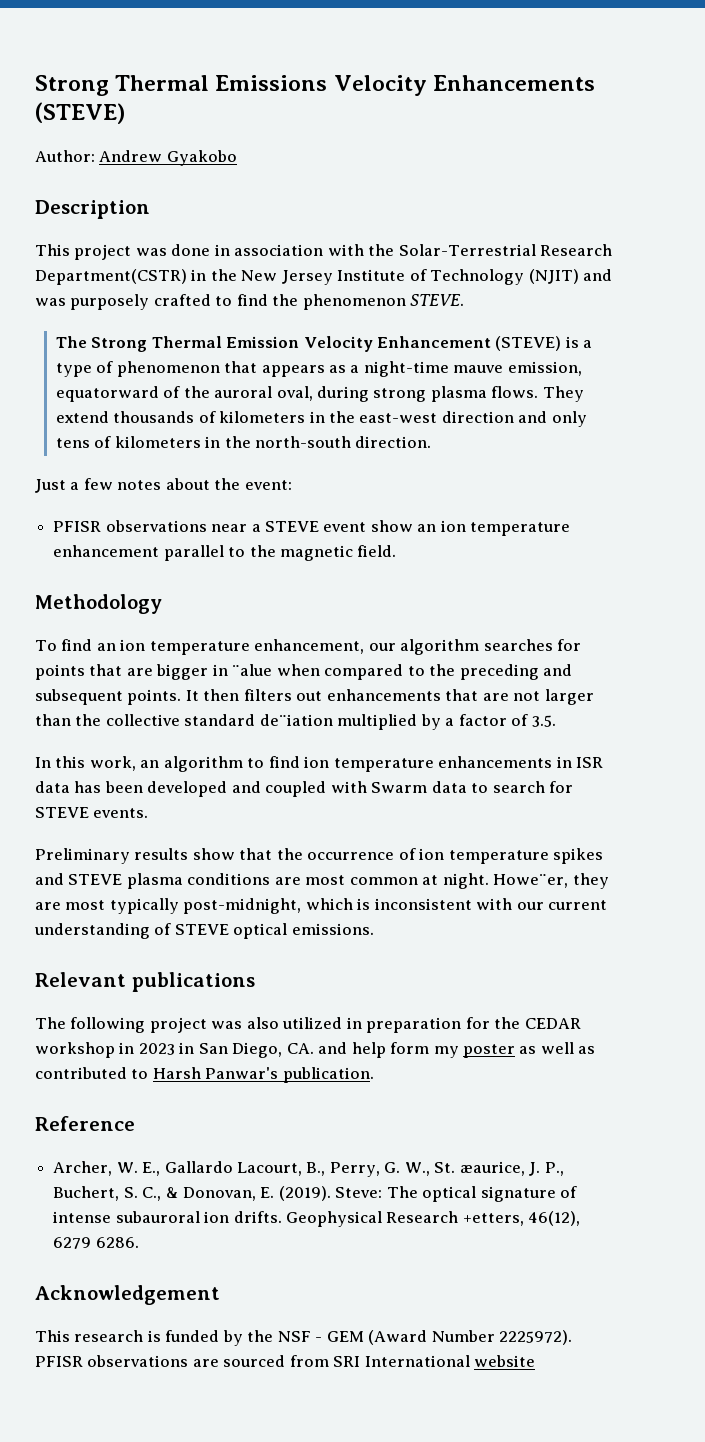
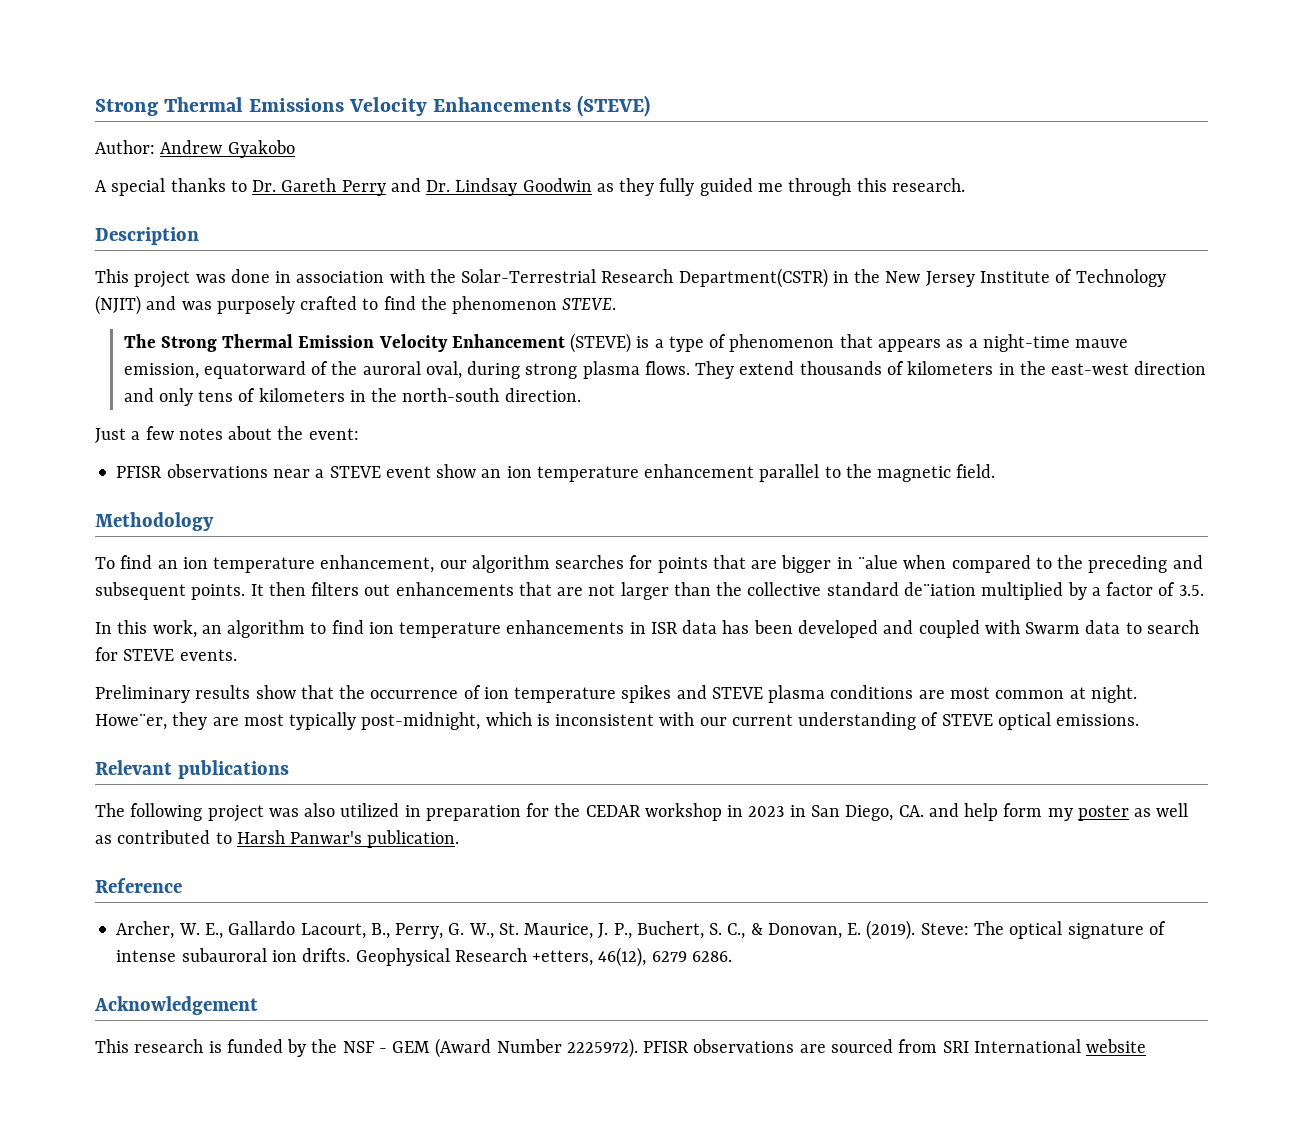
(237, 158) none -> [95,178,965,196] // A special thanks to Dr. Gareth Perry and Dr. Lindsay Goodwin as they fully guided me through this research.
[459,1161,525,1176] æaurice, -> [524,923,594,939] Maurice,

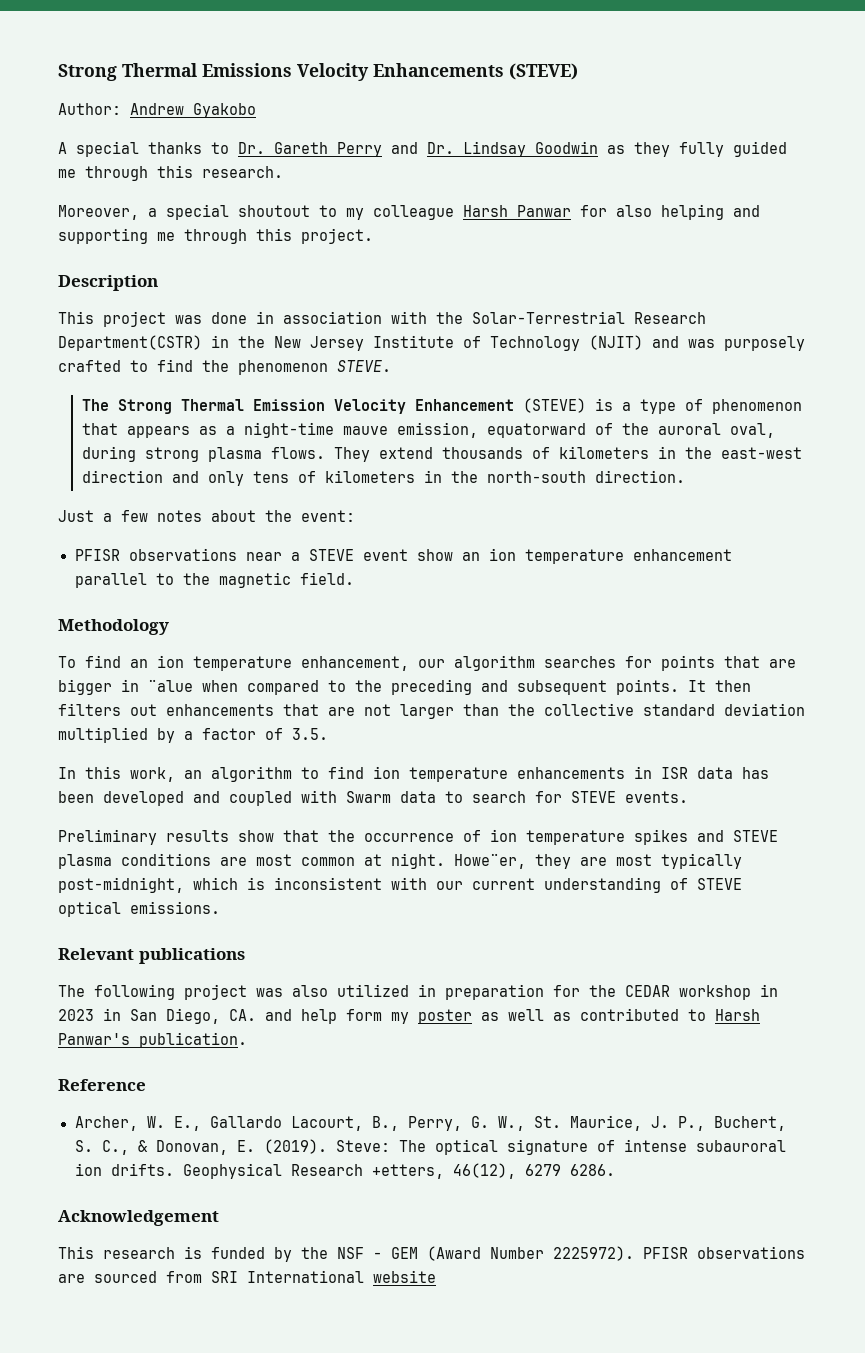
(965, 185) none -> [58,204,760,220] [58,228,373,244] // Moreover, a special shoutout to my colleague Harsh Panwar for also helping and supporting me through this project.
[903,582,976,596] de¨iation -> [724,703,805,716] deviation

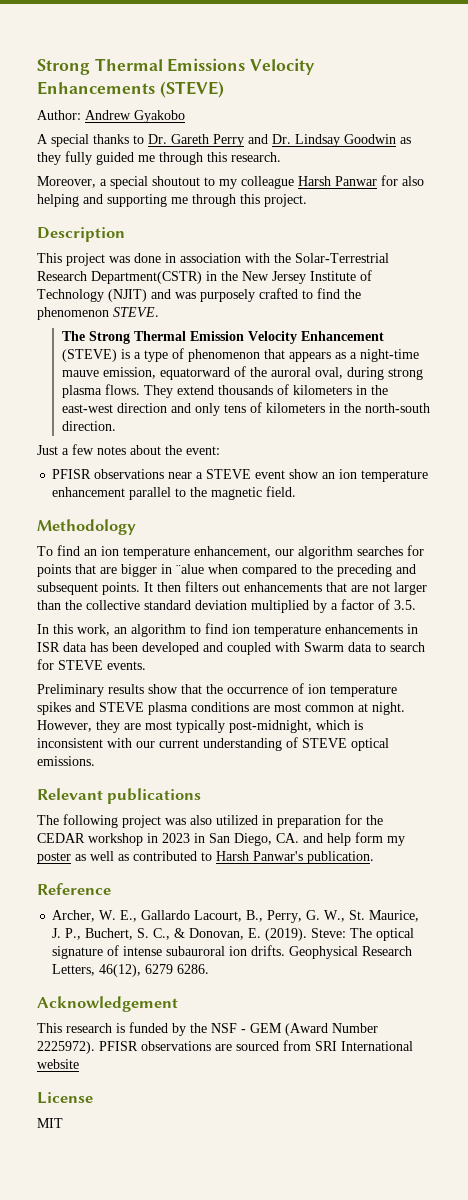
[454,853,526,869] Howe¨er, -> [37,720,92,732] However,
[371,1164,444,1179] +etters, -> [52,964,96,976] Letters,
(436, 1276) none -> [37,1092,93,1104] [37,1118,63,1128] // License // MIT

